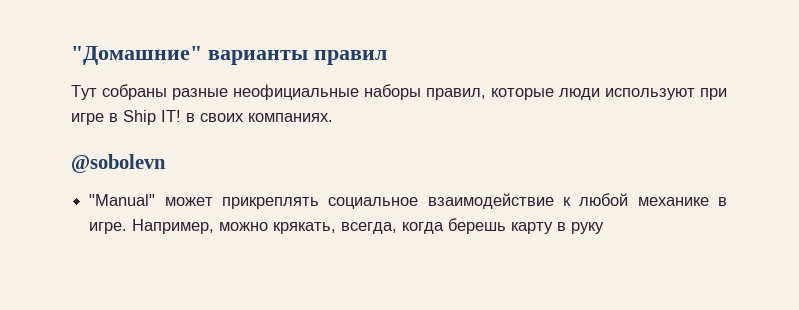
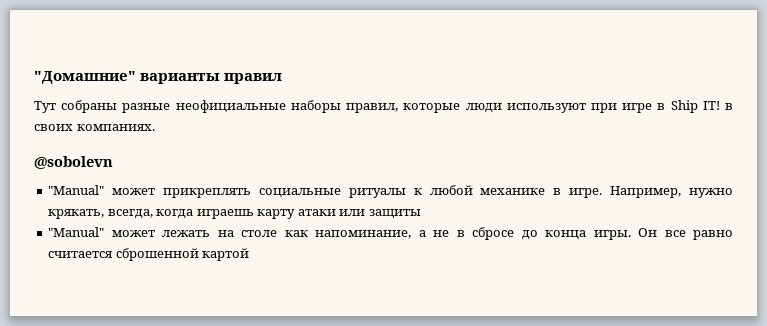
[328,193,554,209] социальное взаимодействие -> [258,188,406,198] социальные ритуалы
[219,222,269,231] можно -> [689,188,733,198] нужно
[448,218,605,234] берешь карту в руку -> [196,209,421,219] [48,227,734,240] [48,248,250,261] играешь карту атаки или защиты // "Manual" может лежать на столе как напоминание, а не в сбросе до конца игры. Он все равно считается сброшенной картой

